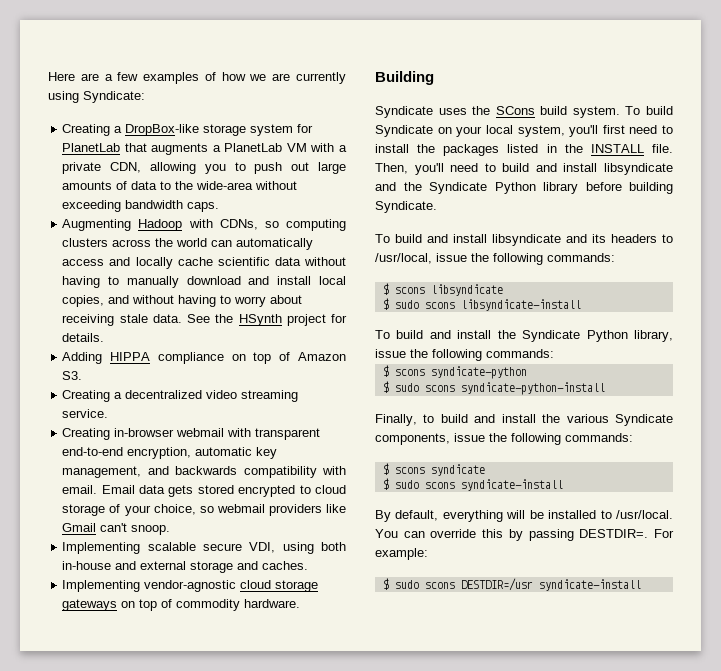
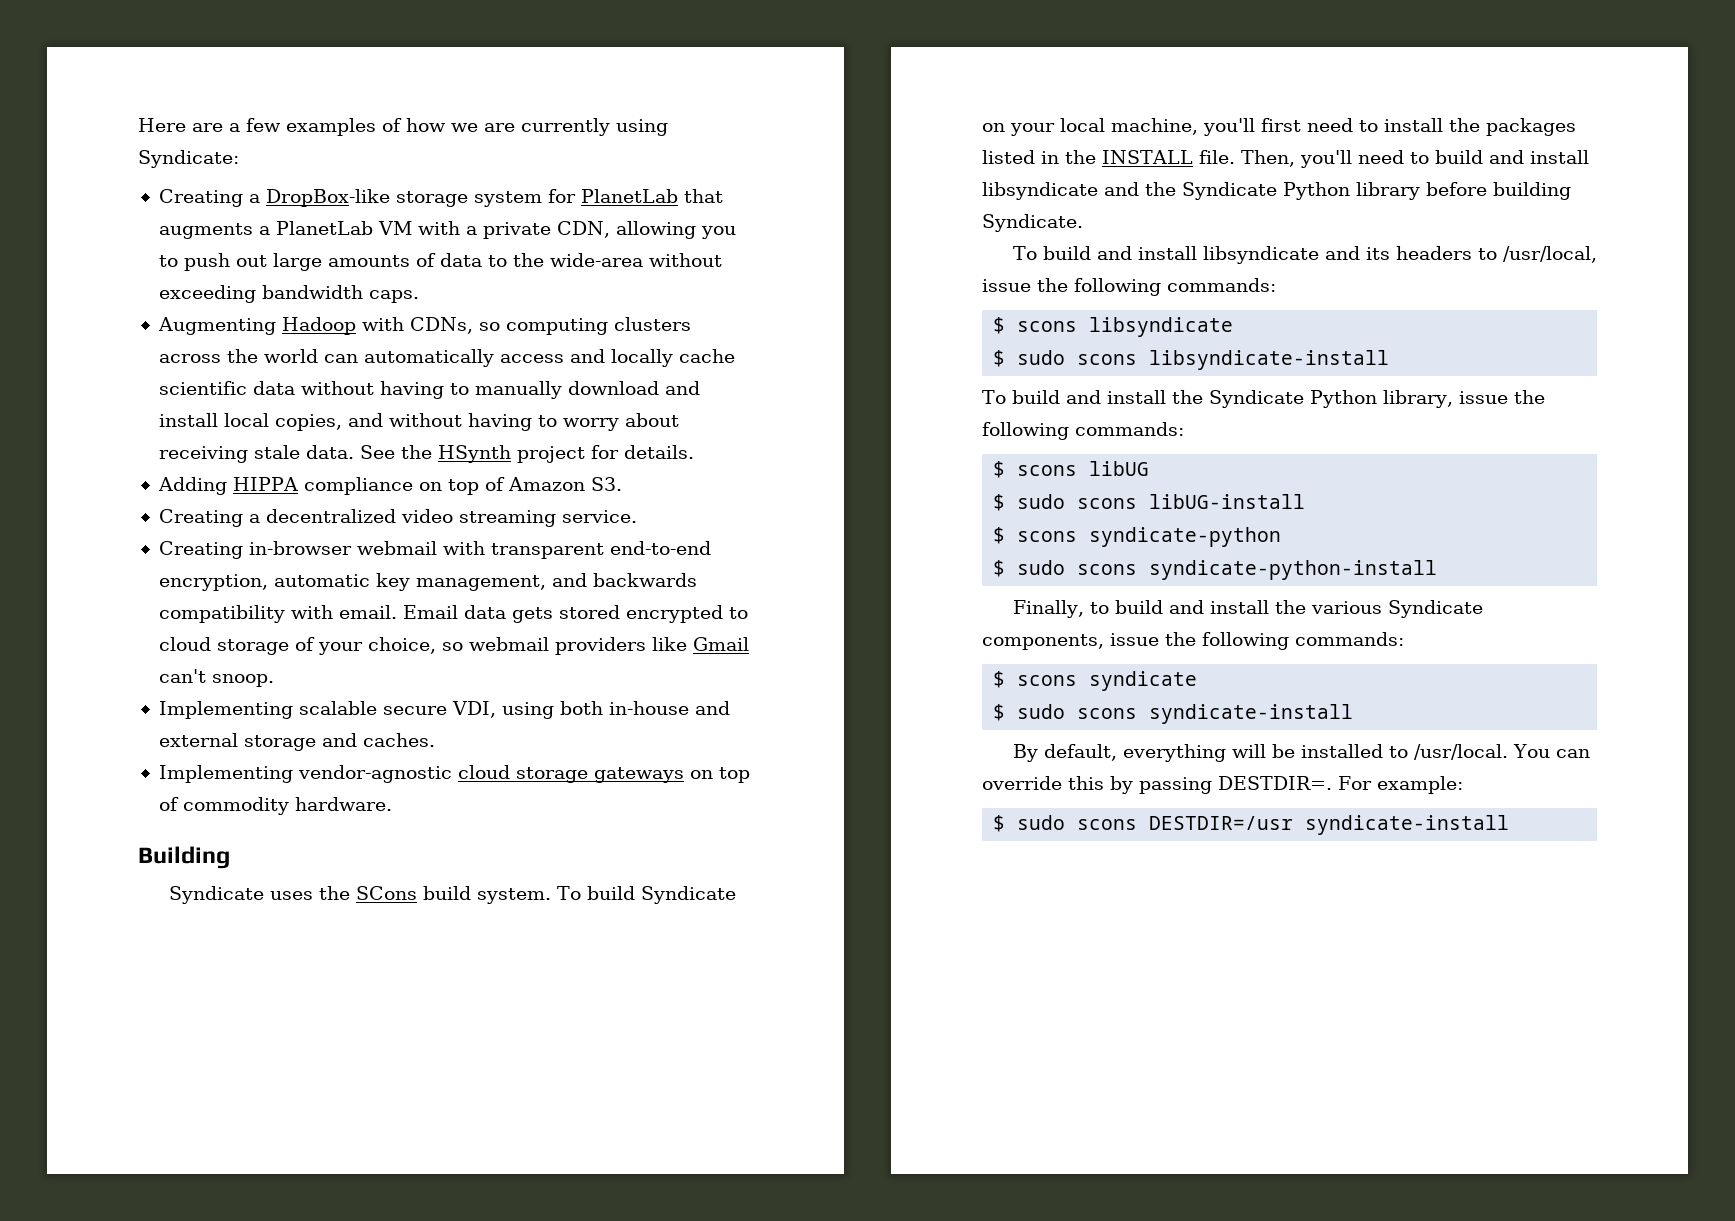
[517,125,565,137] system, -> [1111,118,1198,135] machine,
(554, 353) none -> [993,461,1150,478] [993,494,1306,511] // $ scons libUG // $ sudo scons libUG-install

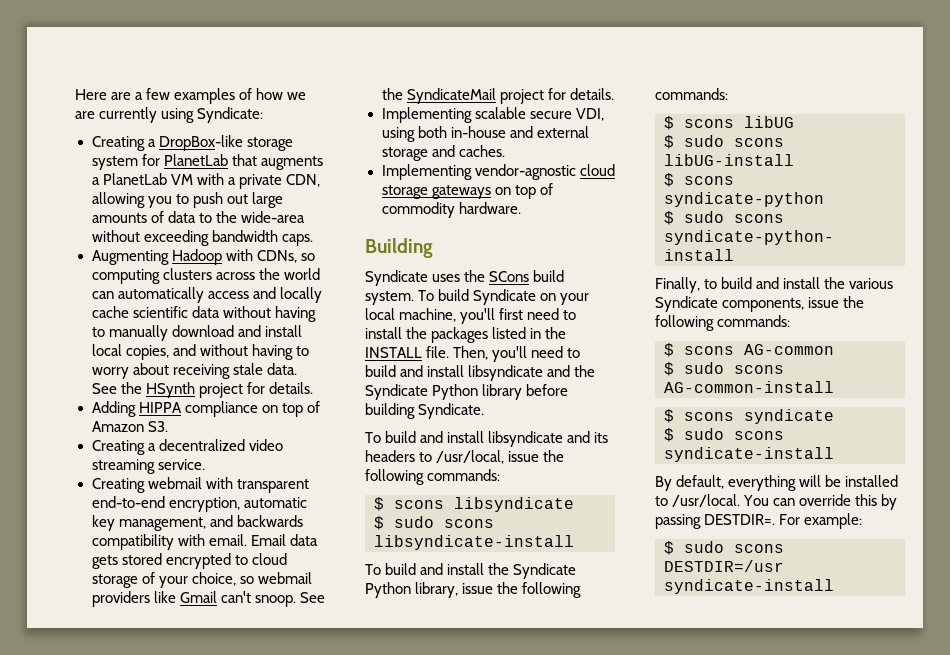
[248,541,352,555] in-browser -> (145, 485) none
(274, 680) none -> [299,592,325,603] [381,88,614,104] See the SyndicateMail project for details.
(1404, 639) none -> [664,343,834,357] [664,362,784,376] [664,381,834,393] // $ scons AG-common // $ sudo scons AG-common-install

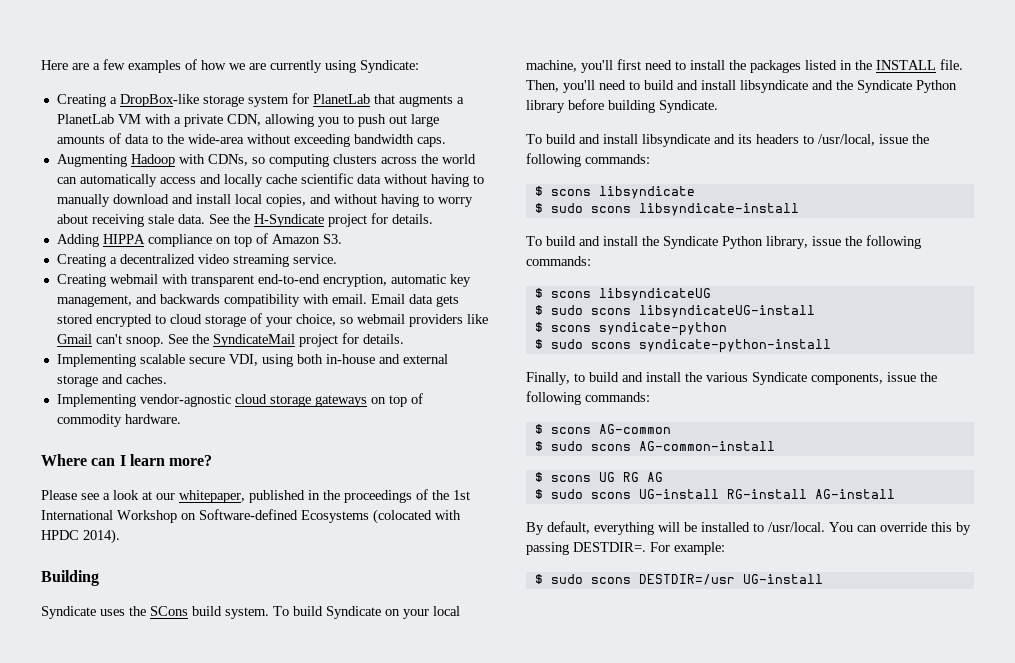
[145,382,195,398] HSynth -> [253,214,324,227] H-Syndicate
(521, 208) none -> [41,454,213,466] [41,489,470,503] [41,509,461,524] [41,529,120,544] // Where can I learn more? // Please see a look at our whitepaper, published in the proceedings of the 1st International Workshop on Software-defined Ecosystems (colocated with HPDC 2014).
[744,116,794,128] [664,135,784,149] [664,154,794,166] libUG // $ sudo scons libUG-install -> [598,288,711,301] [534,305,815,318] libsyndicateUG // $ sudo scons libsyndicateUG-install
[744,409,834,424] [664,428,784,442] [664,447,834,462] syndicate // $ sudo scons syndicate-install -> [598,472,663,482] [534,489,895,499] UG RG AG // $ sudo scons UG-install RG-install AG-install
[664,579,834,594] syndicate-install -> [742,574,823,584] UG-install

